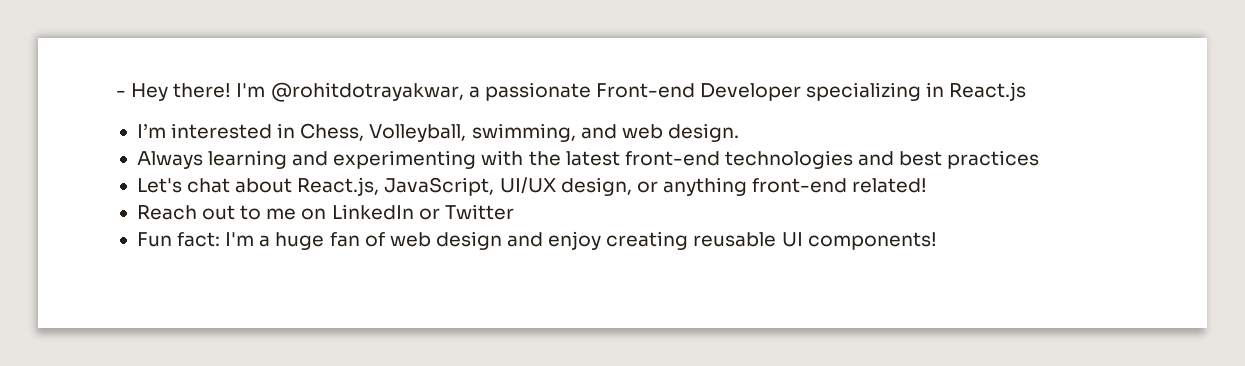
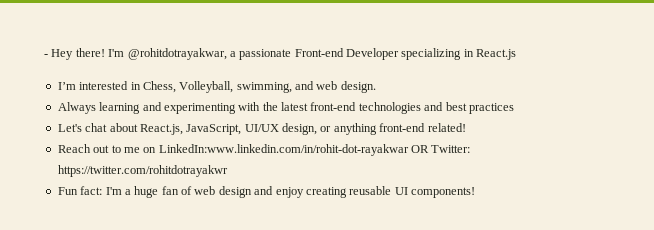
[331,204,514,220] LinkedIn or Twitter -> [158,144,471,156] [57,165,228,177] LinkedIn:www.linkedin.com/in/rohit-dot-rayakwar OR Twitter: https://twitter.com/rohitdotrayakwr

